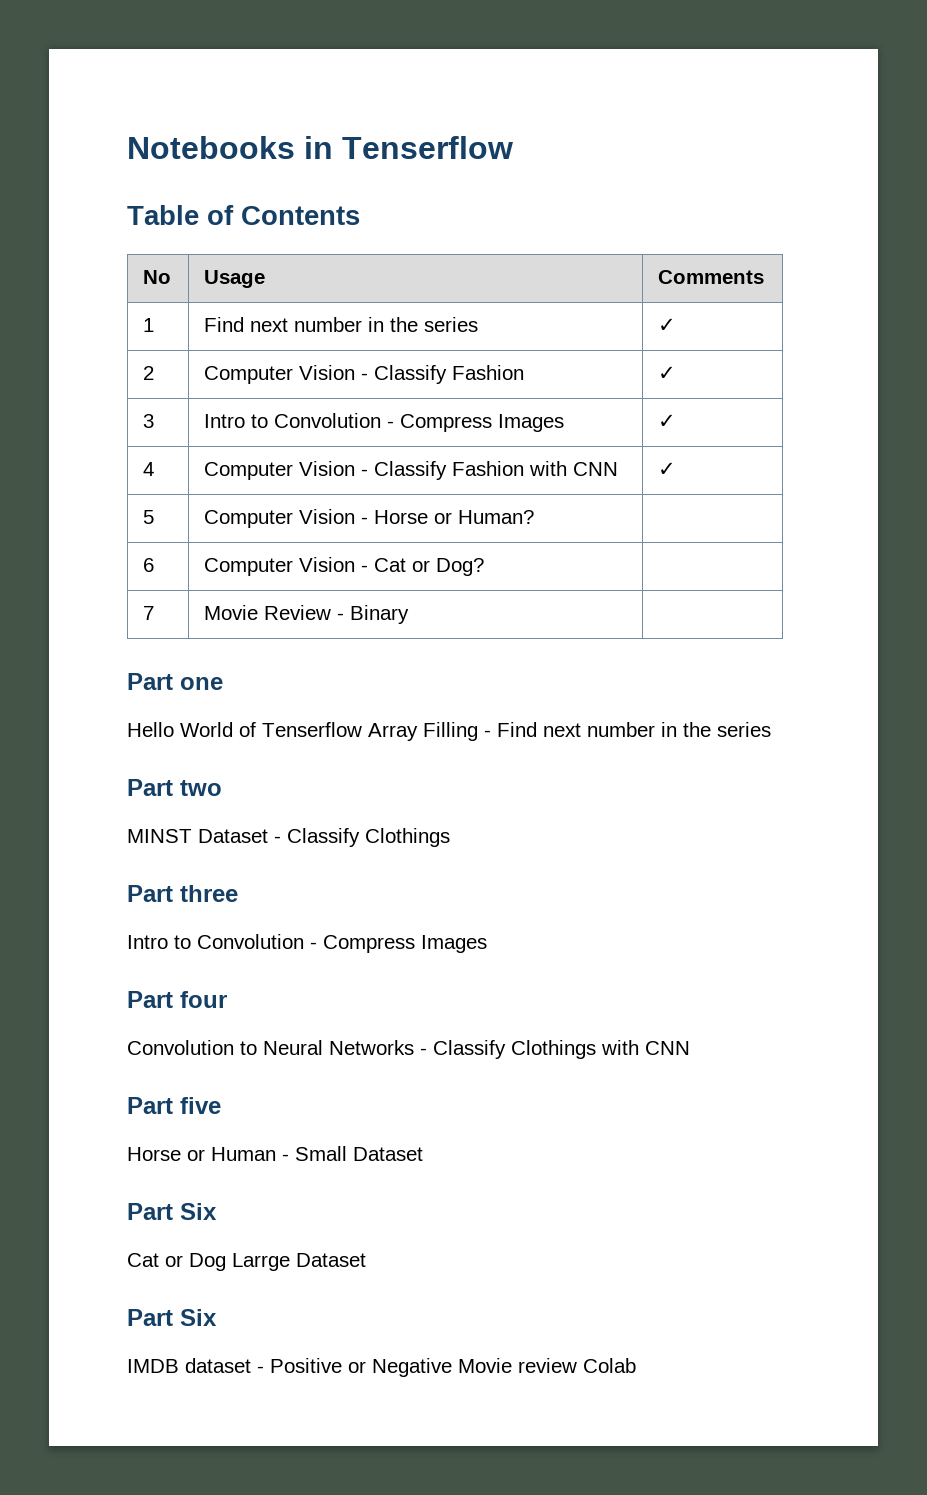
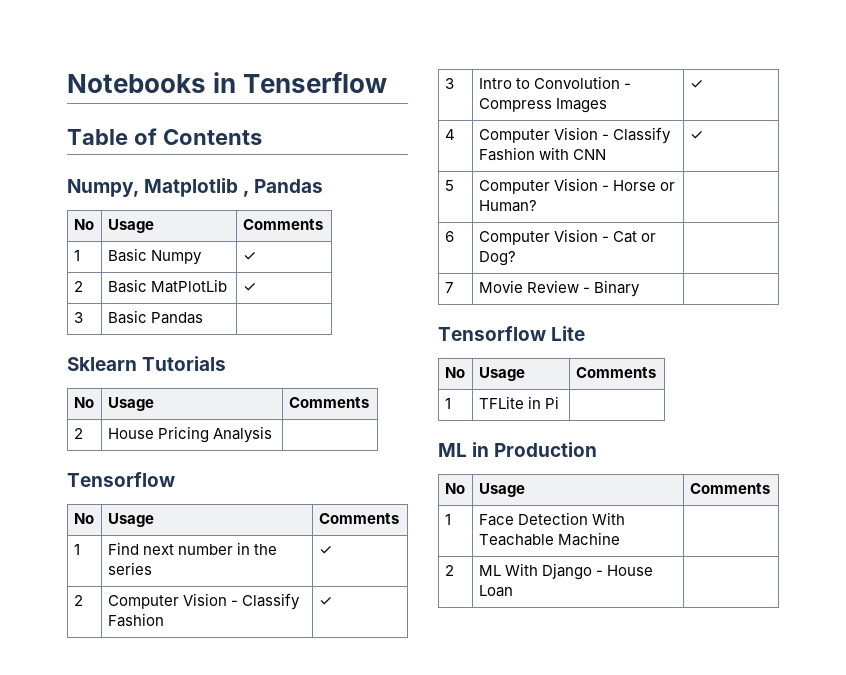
(360, 215) none -> [67,178,324,197] [73,219,94,230] [107,219,154,233] [242,219,323,230] [73,250,80,261] [107,248,202,265] [242,252,256,261] [73,281,83,292] [107,279,227,293] [242,283,256,292] [73,312,83,323] [107,310,203,324] [67,356,227,371] [73,397,94,408] [107,397,154,411] [288,397,369,408] [73,428,83,439] [107,426,272,443] [67,472,175,487] // Numpy, Matplotlib , Pandas // No | Usage | Comments // 1 | Basic Numpy | ✓ // 2 | Basic MatPlotLib | ✓ // 3 | Basic Pandas | // Sklearn Tutorials // No | Usage | Comments // 2 | House Pricing Analysis | // Tensorflow
[127,673,223,690] [127,722,771,741] [127,779,222,796] [127,828,450,847] [127,885,238,902] [127,934,487,953] [127,991,227,1008] [127,1040,690,1059] [127,1097,221,1114] [127,1146,423,1161] [127,1203,217,1220] [127,1253,366,1271] [127,1309,217,1326] [127,1358,636,1377] Part one // Hello World of Tenserflow Array Filling - Find next number in the series // Part two // MINST Dataset - Classify Clothings // Part three // Intro to Convolution - Compress Images // Part four // Convolution to Neural Networks - Classify Clothings with CNN // Part five // Horse or Human - Small Dataset // Part Six // Cat or Dog Larrge Dataset // Part Six // IMDB dataset - Positive or Negative Movie review Colab -> [438,326,586,341] [444,367,465,378] [478,367,525,381] [575,367,656,378] [444,398,451,409] [478,396,559,409] [438,442,598,457] [444,483,465,494] [478,483,525,497] [689,483,770,494] [444,514,451,525] [478,512,625,526] [478,532,620,546] [444,565,454,576] [478,563,654,580] [478,585,513,597] Tensorflow Lite // No | Usage | Comments // 1 | TFLite in Pi | // ML in Production // No | Usage | Comments // 1 | Face Detection With Teachable Machine | // 2 | ML With Django - House Loan |

